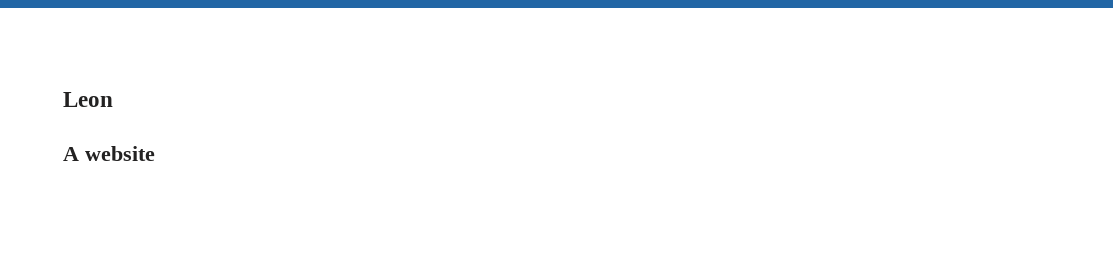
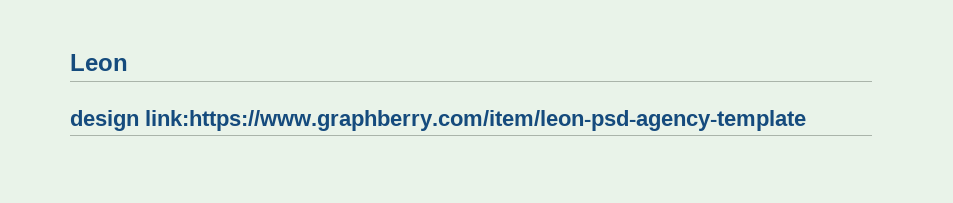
[63,146,155,161] A website -> [70,110,806,131] design link:https://www.graphberry.com/item/leon-psd-agency-template

